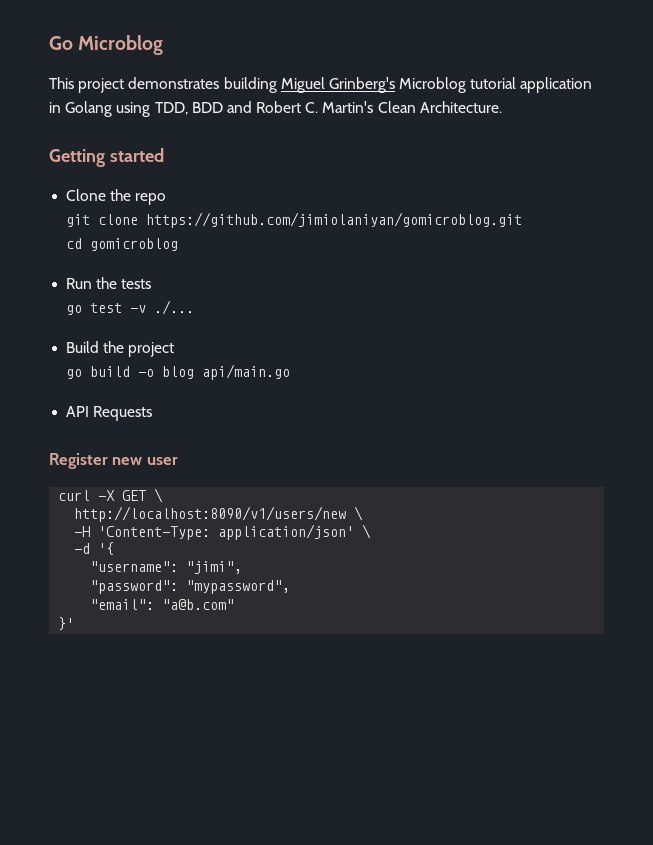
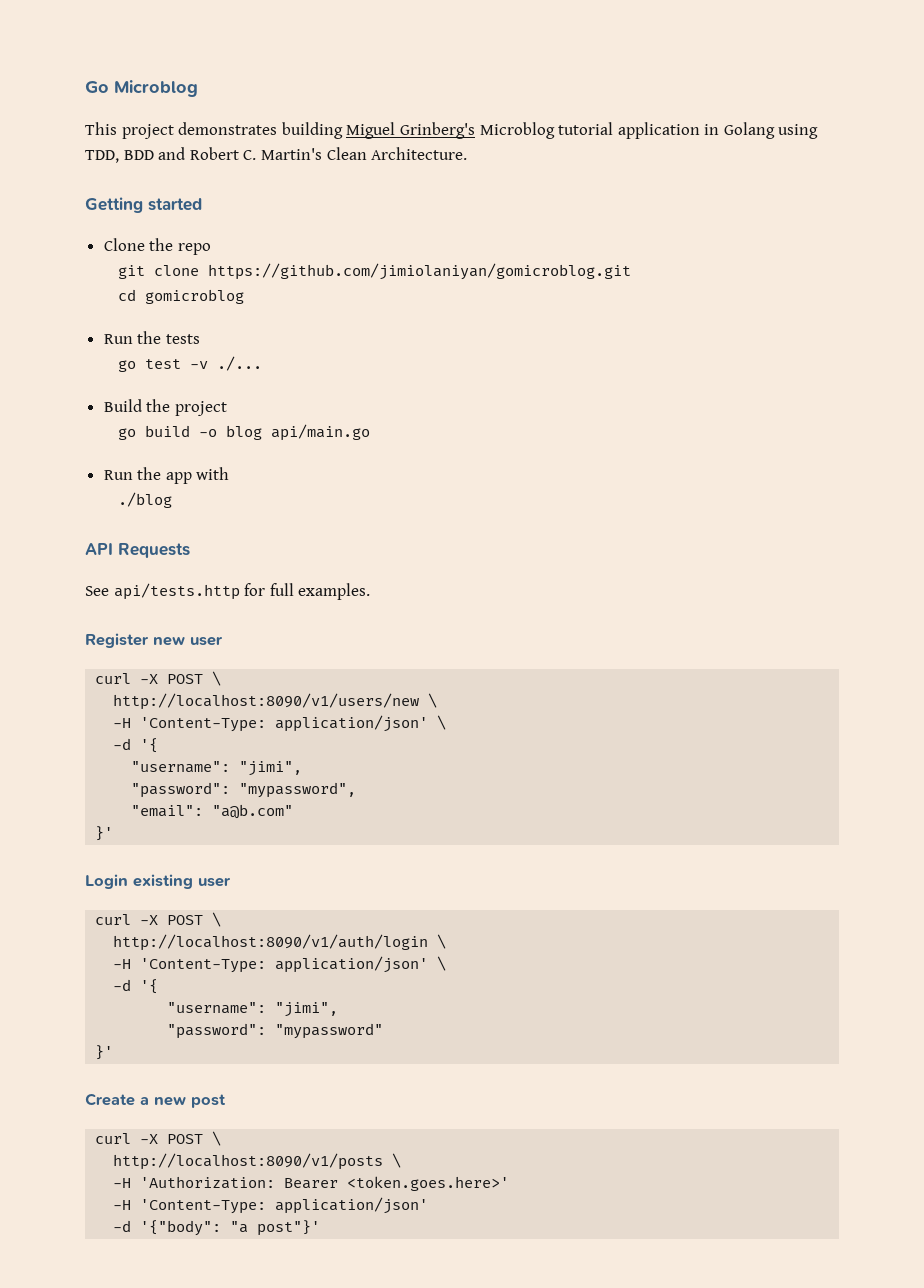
[66,406,153,421] API Requests -> [103,467,230,484] [117,492,172,508] [85,543,190,558] [85,583,371,600] Run the app with // ./blog // API Requests // See api/tests.http for full examples.
[122,490,147,501] GET -> [167,674,204,684] POST
(75, 623) none -> [85,874,231,889] [95,912,222,927] [113,934,447,951] [113,956,447,973] [113,979,159,994] [167,1002,339,1017] [167,1023,384,1039] [95,1045,114,1060] [85,1093,226,1108] [95,1131,222,1146] [113,1153,402,1170] [113,1176,510,1191] [113,1197,429,1214] [113,1220,321,1236] // Login existing user // curl -X POST \ // http://localhost:8090/v1/auth/login \ // -H 'Content-Type: application/json' \ // -d '{ // "username": "jimi", // "password": "mypassword" // }' // Create a new post // curl -X POST \ // http://localhost:8090/v1/posts \ // -H 'Authorization: Bearer <token.goes.here>' // -H 'Content-Type: application/json' // -d '{"body": "a post"}'

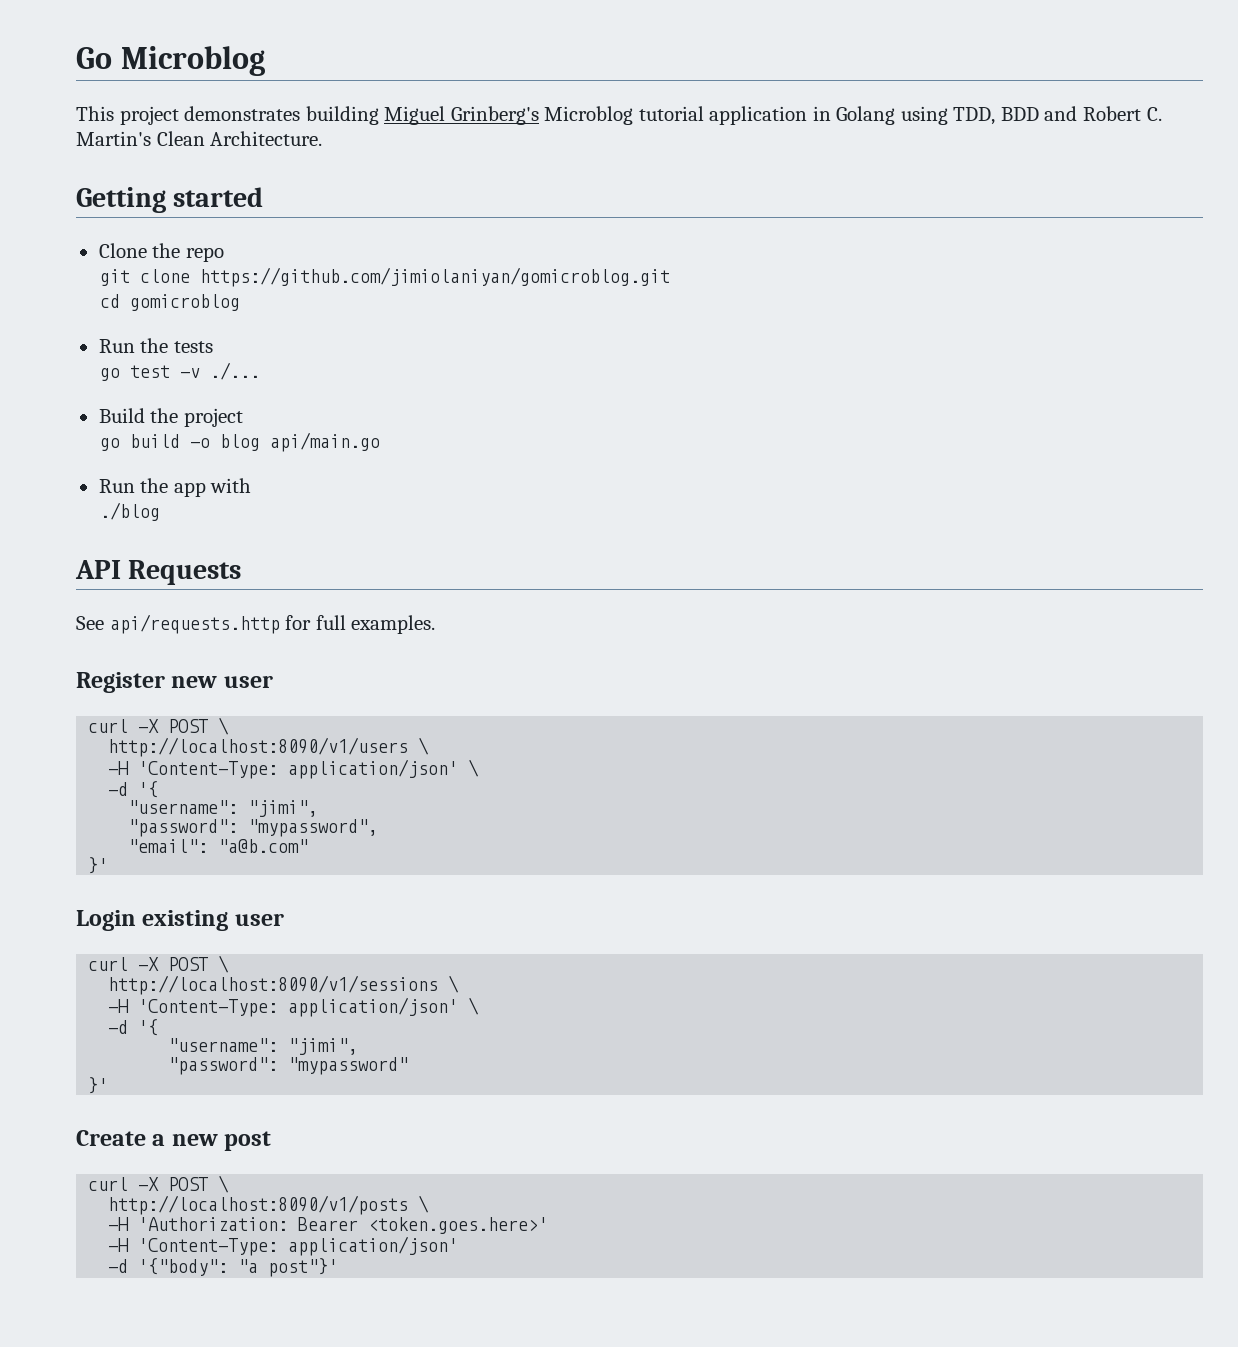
[113,583,240,600] api/tests.http -> [109,614,280,634] api/requests.http
[113,693,420,710] http://localhost:8090/v1/users/new -> [108,737,409,757] http://localhost:8090/v1/users
[113,934,429,951] http://localhost:8090/v1/auth/login -> [108,975,439,995] http://localhost:8090/v1/sessions

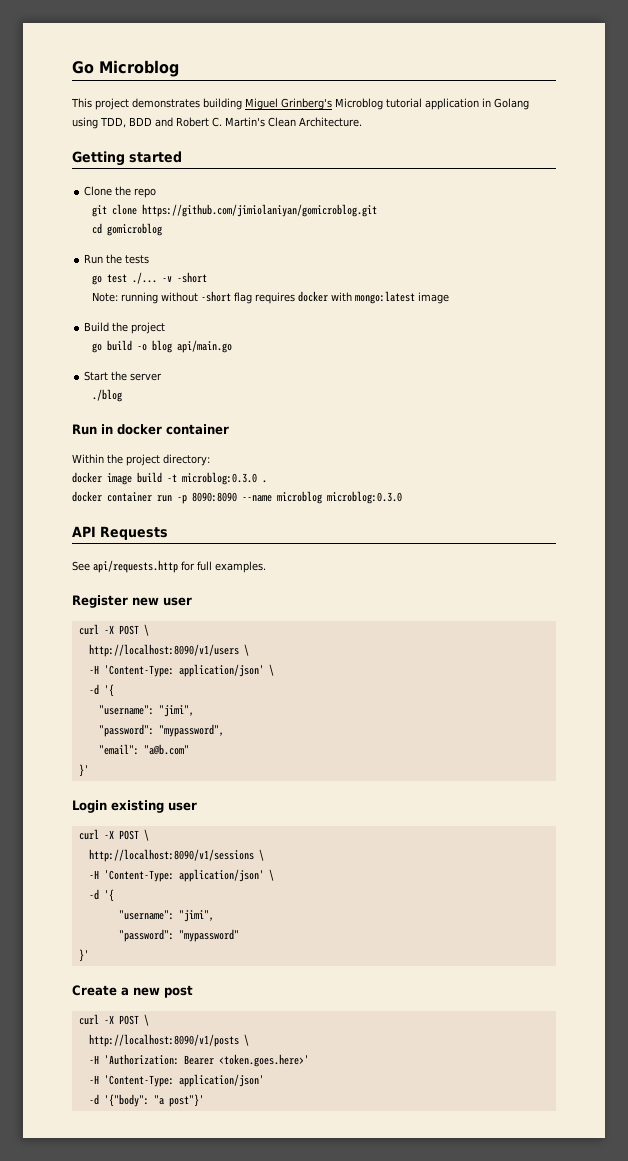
[180,362,261,380] -v ./... -> [131,272,207,284] [91,291,449,304] ./... -v -short // Note: running without -short flag requires docker with mongo:latest image
[98,478,252,497] [100,502,161,521] Run the app with // ./blog -> [84,371,163,381] [91,389,122,402] [72,424,229,435] [72,454,210,466] [72,472,267,485] [72,491,402,504] Start the server // ./blog // Run in docker container // Within the project directory: // docker image build -t microblog:0.3.0 . // docker container run -p 8090:8090 --name microblog microblog:0.3.0

